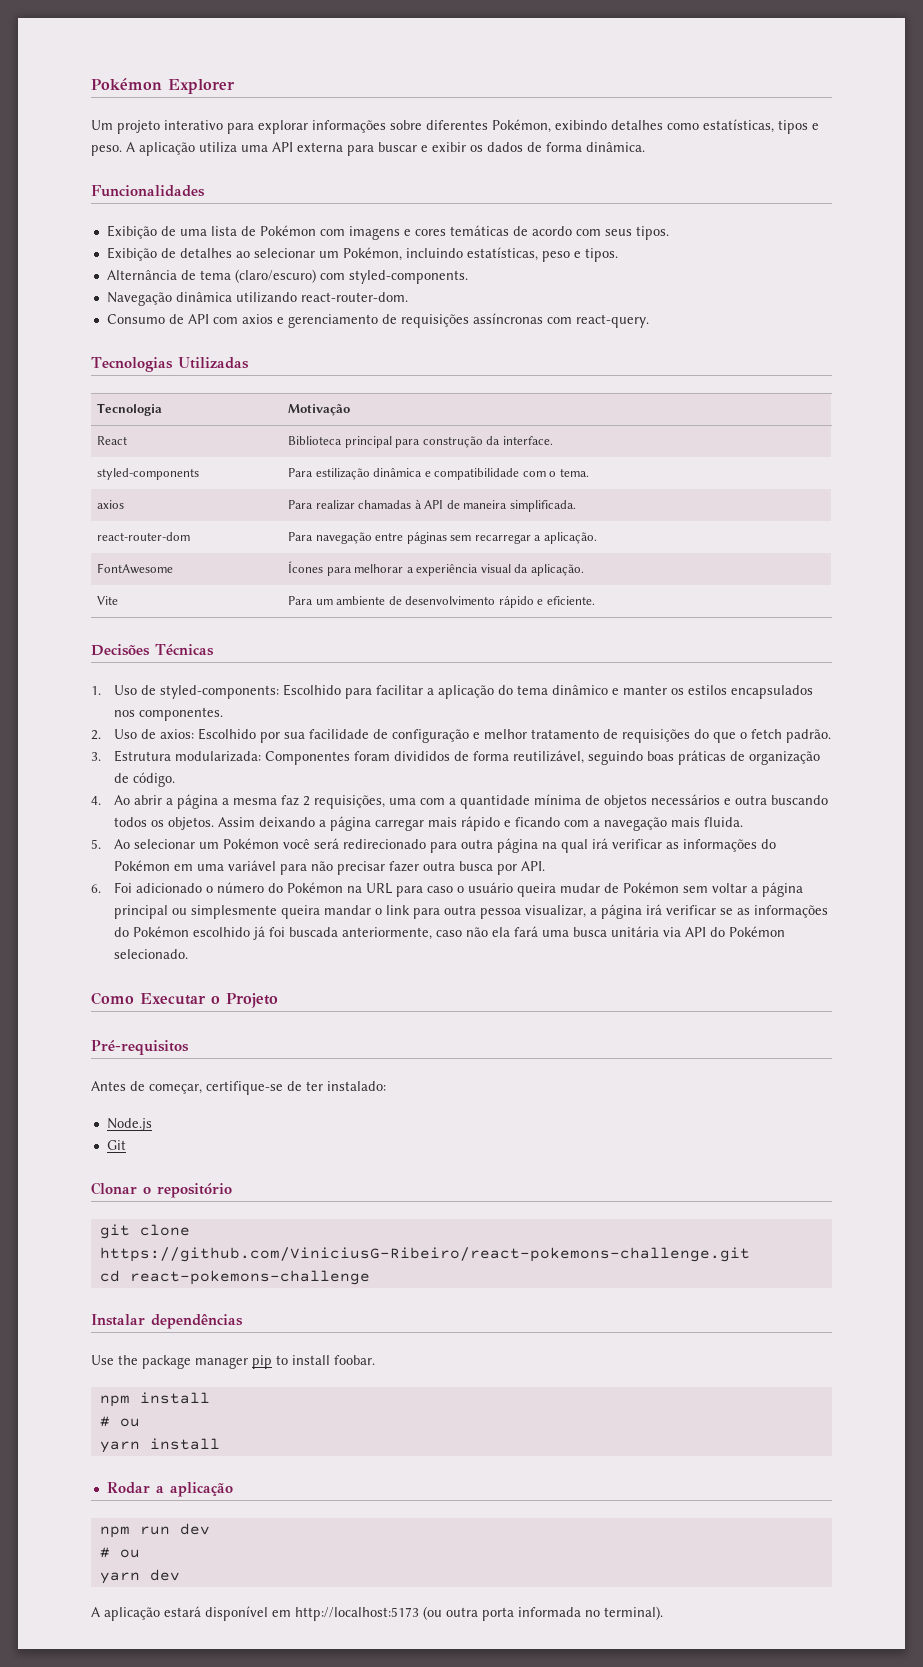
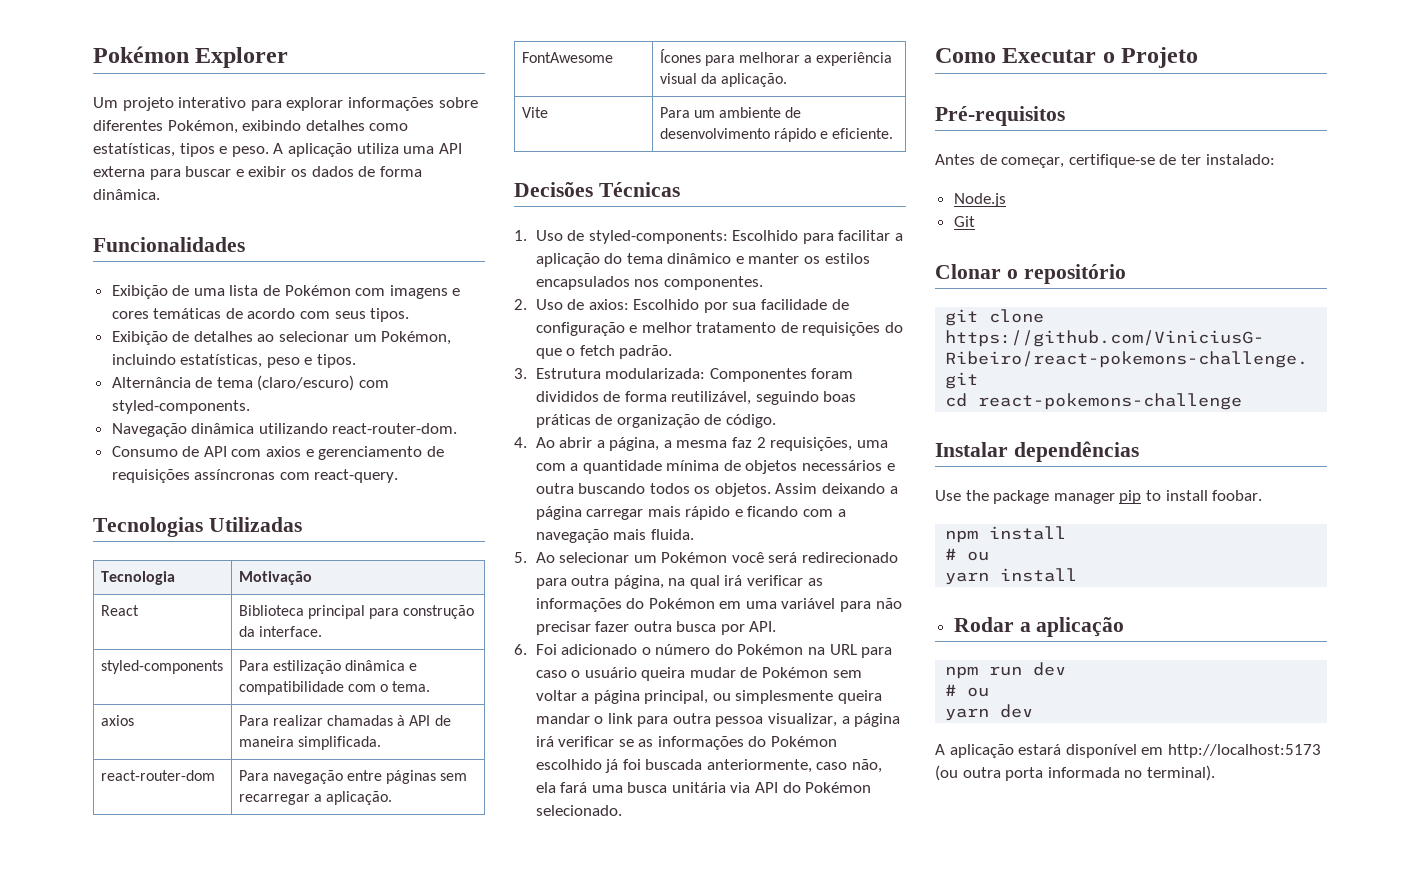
[176,794,218,809] página -> [609,437,660,451] página,
[496,838,538,853] página -> [613,575,664,589] página,
[113,905,168,919] principal -> [644,690,709,704] principal,
[465,927,488,937] não -> [852,759,883,773] não,

